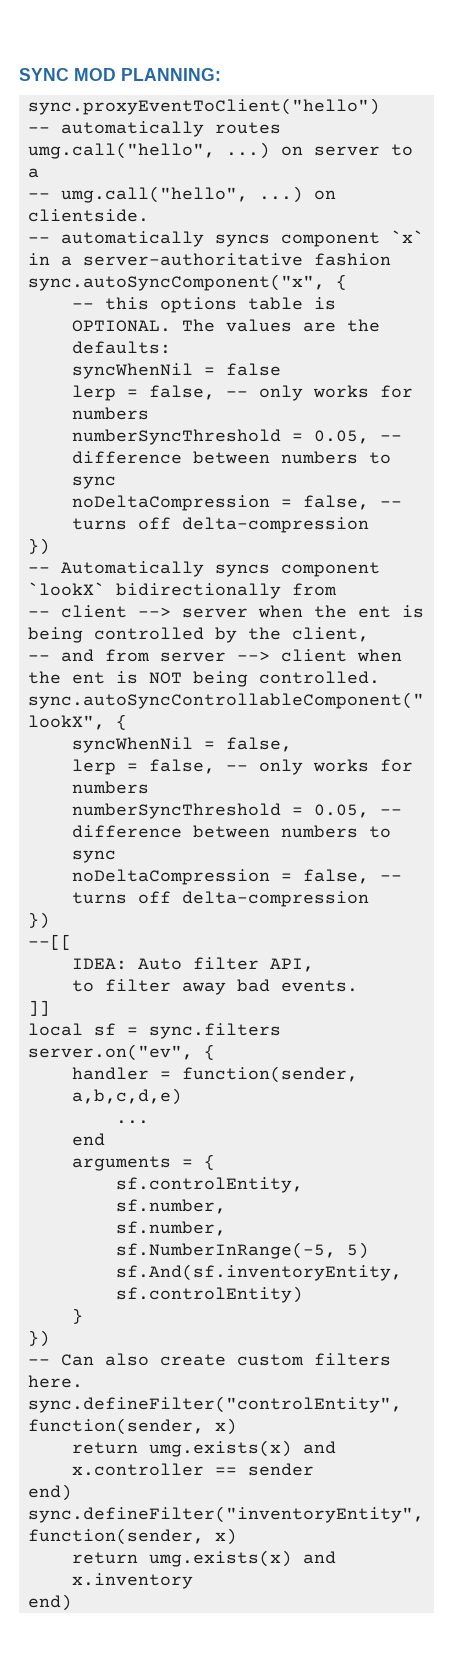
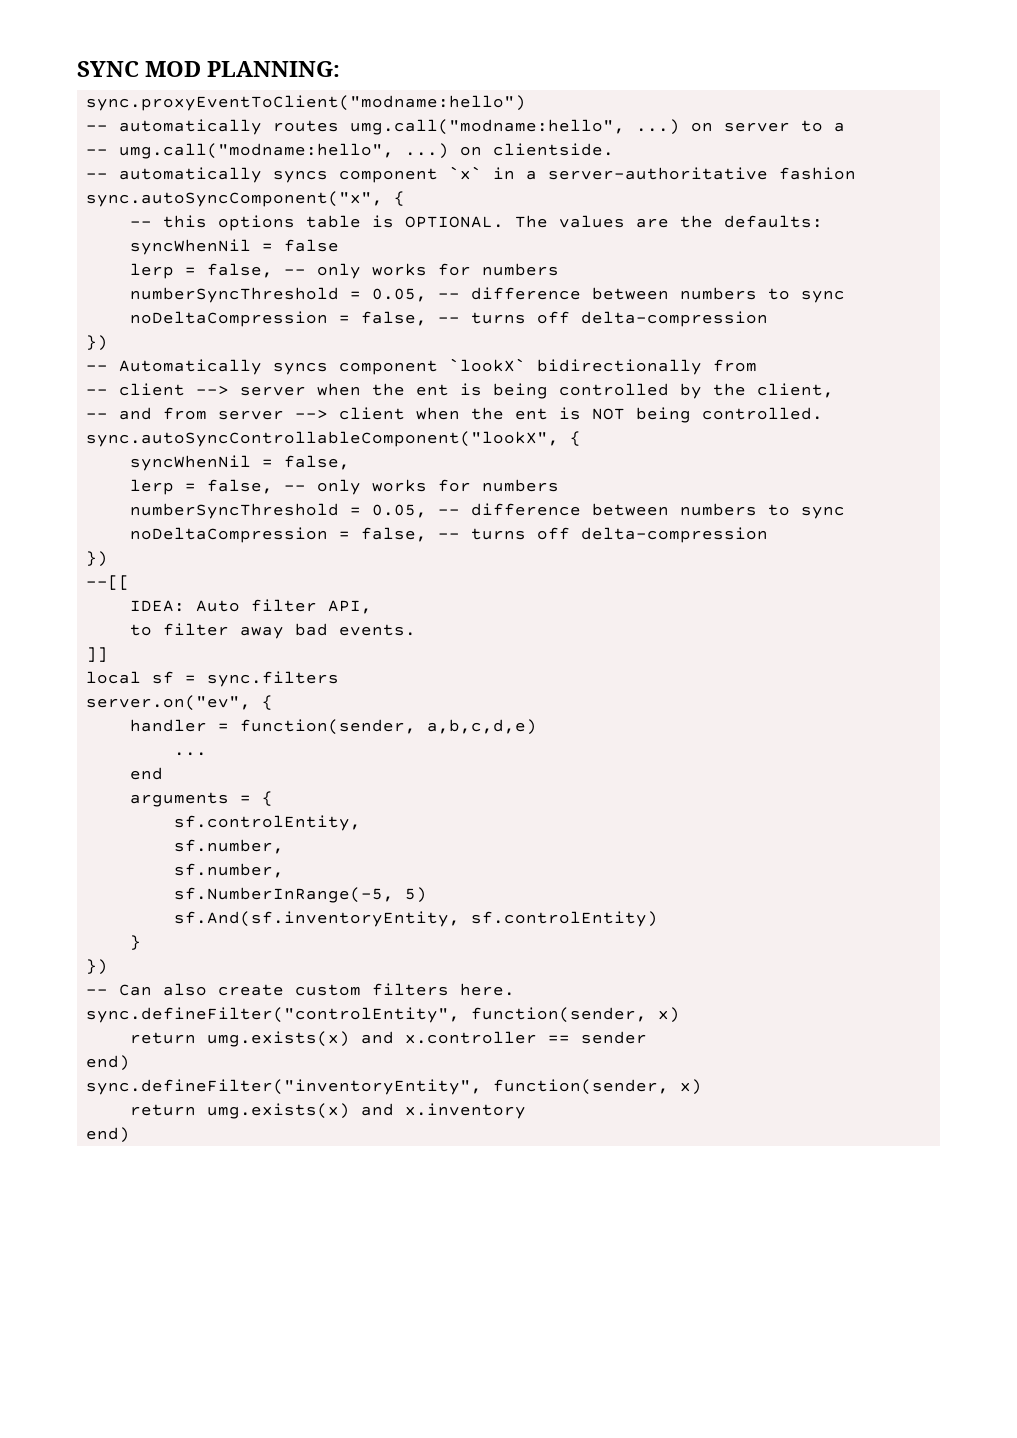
[28,98,380,115] sync.proxyEventToClient("hello") -> [86,95,526,111] sync.proxyEventToClient("modname:hello")
[28,142,215,159] umg.call("hello", -> [350,119,625,135] umg.call("modname:hello",
[61,186,248,203] umg.call("hello", -> [119,143,394,159] umg.call("modname:hello",

